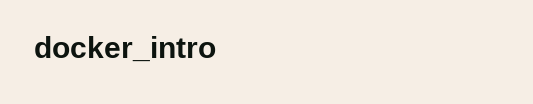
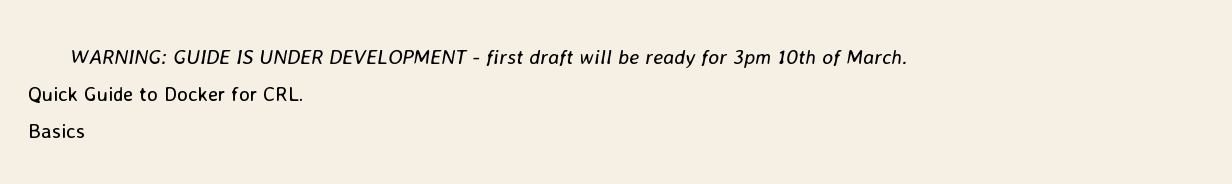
[34,36,216,62] docker_intro -> [70,50,908,68] [28,87,303,103] [28,124,85,138] WARNING: GUIDE IS UNDER DEVELOPMENT - first draft will be ready for 3pm 10th of March. // Quick Guide to Docker for CRL. // Basics

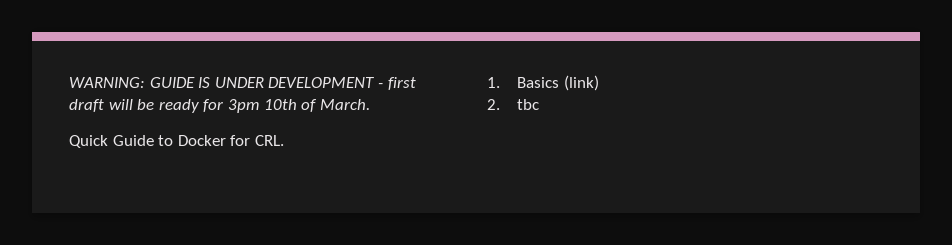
[28,124,85,138] Basics -> [487,75,599,91] [487,99,540,110] 1. Basics (link) // 2. tbc

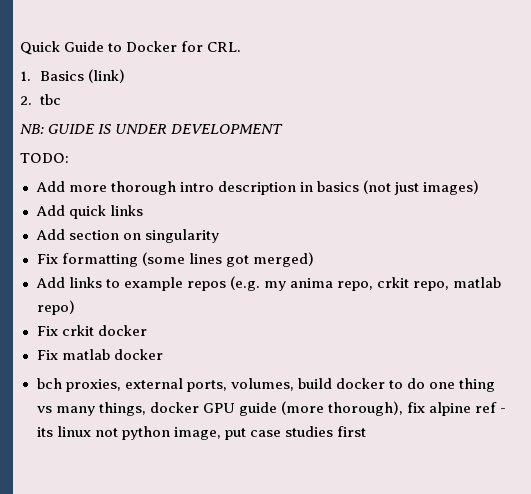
[69,77,416,90] [69,99,370,113] WARNING: GUIDE IS UNDER DEVELOPMENT - first draft will be ready for 3pm 10th of March. // -> (20, 48) none
(540, 104) none -> [20,124,284,134] [20,153,69,163] [35,180,479,195] [35,205,143,219] [35,229,219,243] [36,252,314,267] [35,276,502,291] [36,300,75,315] [36,325,147,336] [36,349,163,360] [36,378,496,392] [36,401,507,416] [36,426,366,440] // NB: GUIDE IS UNDER DEVELOPMENT // TODO: // Add more thorough intro description in basics (not just images) // Add quick links // Add section on singularity // Fix formatting (some lines got merged) // Add links to example repos (e.g. my anima repo, crkit repo, matlab repo) // Fix crkit docker // Fix matlab docker // bch proxies, external ports, volumes, build docker to do one thing vs many things, docker GPU guide (more thorough), fix alpine ref - its linux not python image, put case studies first

